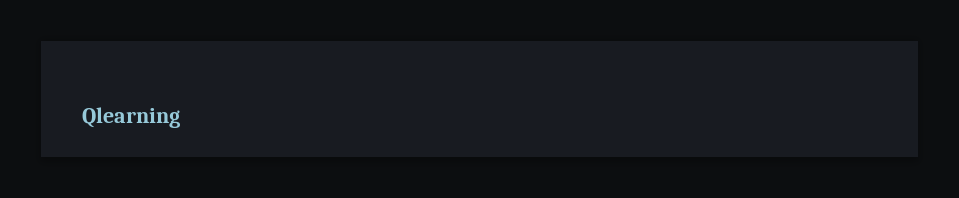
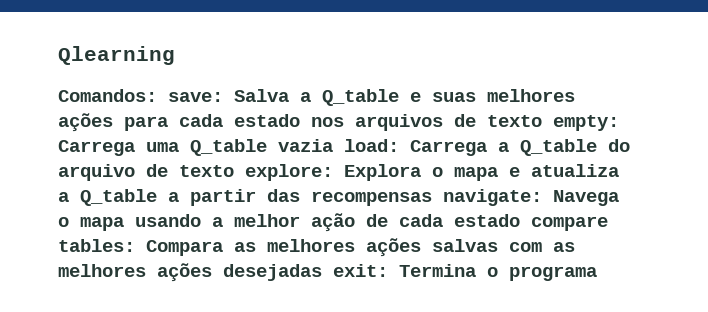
(180, 117) none -> [58,89,575,106] [58,113,619,132] [58,139,630,156] [58,164,619,181] [58,189,619,206] [58,213,608,232] [58,238,575,257] [58,263,597,282] // Comandos: save: Salva a Q_table e suas melhores ações para cada estado nos arquivos de texto empty: Carrega uma Q_table vazia load: Carrega a Q_table do arquivo de texto explore: Explora o mapa e atualiza a Q_table a partir das recompensas navigate: Navega o mapa usando a melhor ação de cada estado compare tables: Compara as melhores ações salvas com as melhores ações desejadas exit: Termina o programa

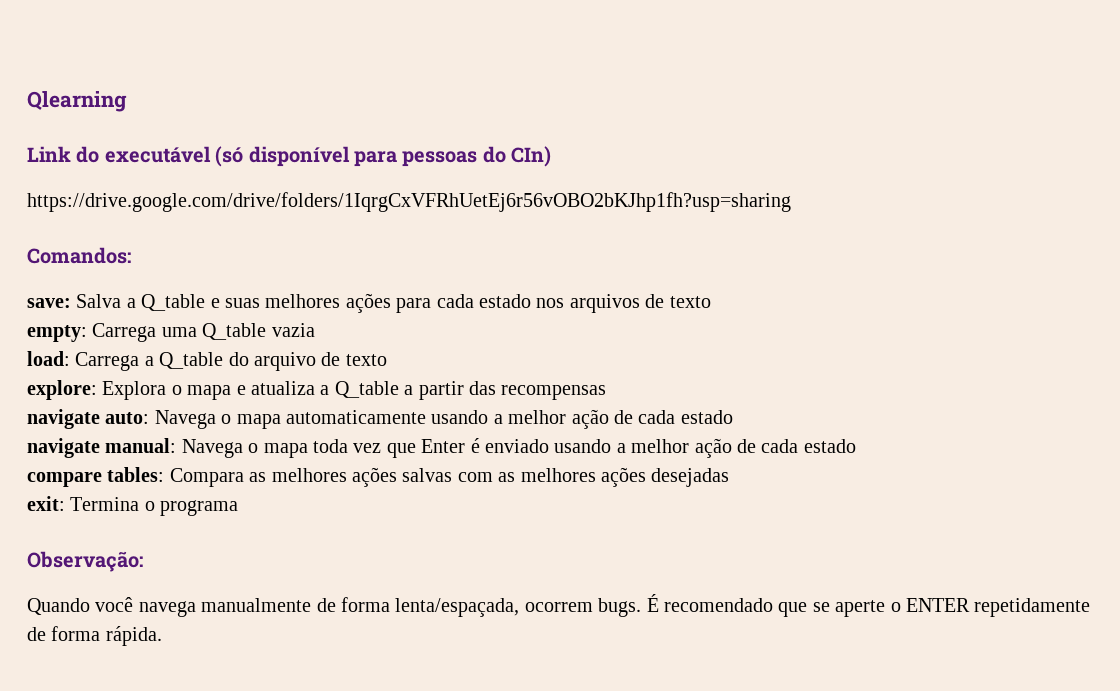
(175, 55) none -> [27,146,552,167] [27,192,791,212] // Link do executável (só disponível para pessoas do CIn) // https://drive.google.com/drive/folders/1IqrgCxVFRhUetEj6r56vOBO2bKJhp1fh?usp=sharing
(157, 95) none -> (131, 255) //
(542, 121) none -> (711, 302) //
(333, 145) none -> (315, 330) //
(234, 171) none -> (387, 360) //
[443,189,619,206] [58,213,520,232] navigate: Navega o mapa usando a melhor ação de cada estado -> [27,409,733,429] [27,438,856,458] // navigate auto: Navega o mapa automaticamente usando a melhor ação de cada estado // navigate manual: Navega o mapa toda vez que Enter é enviado usando a melhor ação de cada estado //
(322, 272) none -> (730, 477) //
(597, 273) none -> [27,551,143,572] [27,594,1091,617] [27,626,162,646] // Observação: // Quando você navega manualmente de forma lenta/espaçada, ocorrem bugs. É recomendado que se aperte o ENTER repetidamente de forma rápida.

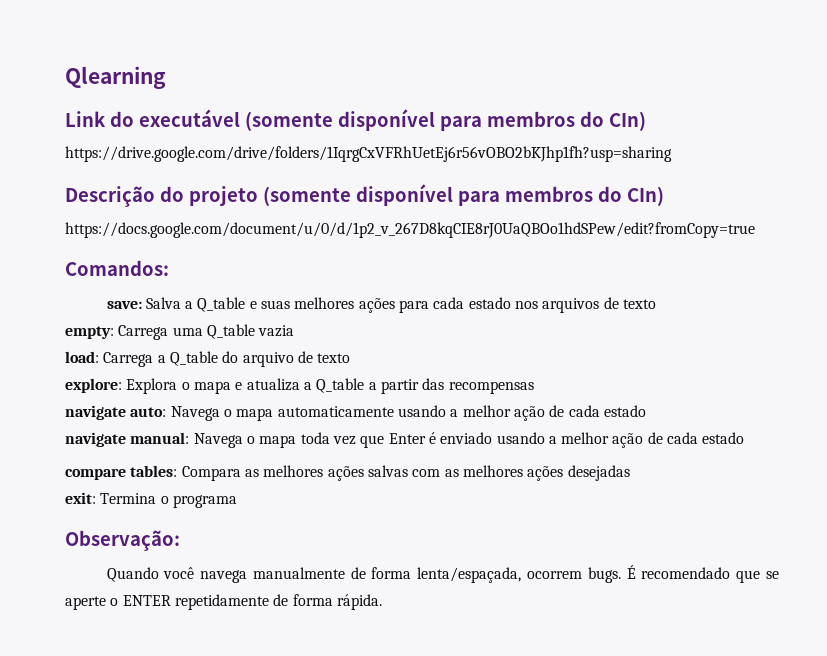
[215,146,478,167] (só disponível para pessoas -> [244,109,575,131] (somente disponível para membros
(791, 202) none -> [65,184,664,207] [65,222,755,238] // Descrição do projeto (somente disponível para membros do CIn) // https://docs.google.com/document/u/0/d/1p2_v_267D8kqCIE8rJ0UaQBOo1hdSPew/edit?fromCopy=true

